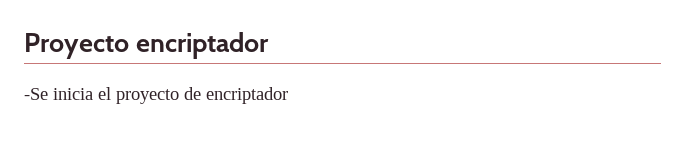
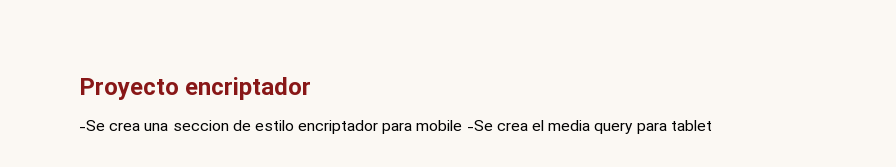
[53,87,288,104] inicia el proyecto de encriptador -> [109,120,712,134] crea una seccion de estilo encriptador para mobile -Se crea el media query para tablet

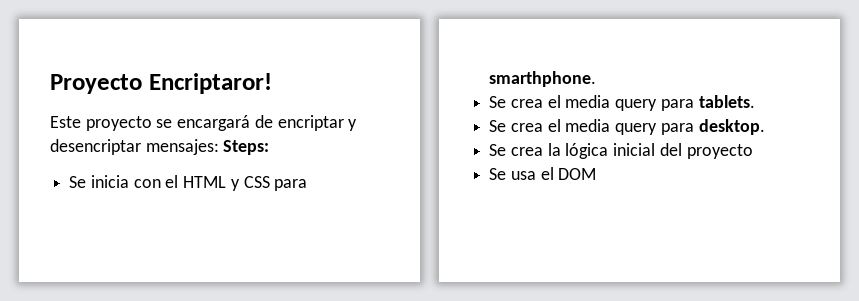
[185,77,312,100] [79,120,712,134] encriptador // -Se crea una seccion de estilo encriptador para mobile -Se crea el media query para tablet -> [148,73,272,94] [50,115,358,131] [50,139,270,155] [69,175,308,191] [489,71,597,87] [489,95,755,111] [489,119,765,135] [489,143,753,159] [489,167,597,180] Encriptaror! // Este proyecto se encargará de encriptar y desencriptar mensajes: Steps: // Se inicia con el HTML y CSS para smarthphone. // Se crea el media query para tablets. // Se crea el media query para desktop. // Se crea la lógica inicial del proyecto // Se usa el DOM

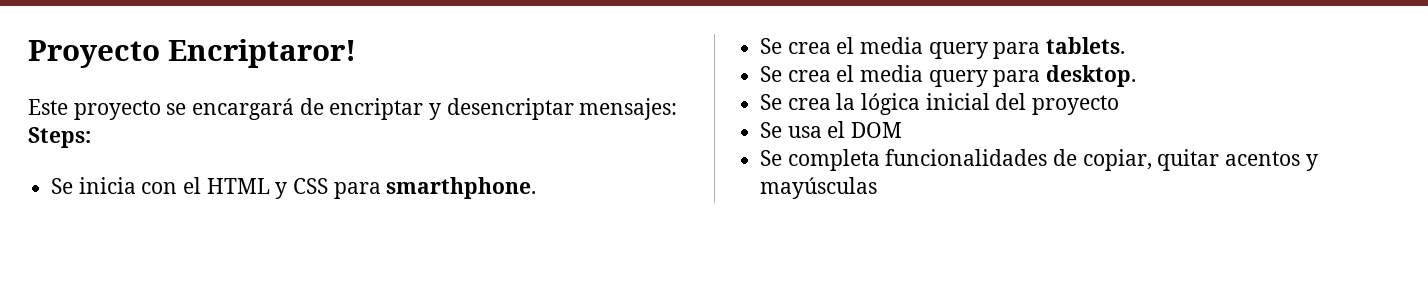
(597, 174) none -> [760,149,1318,171] [760,177,878,199] // Se completa funcionalidades de copiar, quitar acentos y mayúsculas

